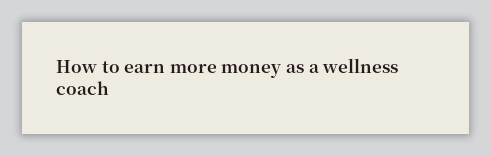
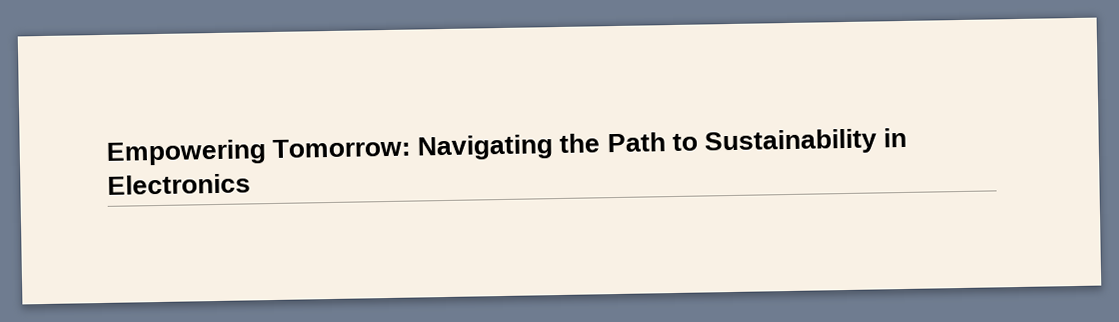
[56,58,399,78] [56,81,109,95] How to earn more money as a wellness coach -> [106,127,908,166] [107,173,251,195] Empowering Tomorrow: Navigating the Path to Sustainability in Electronics

